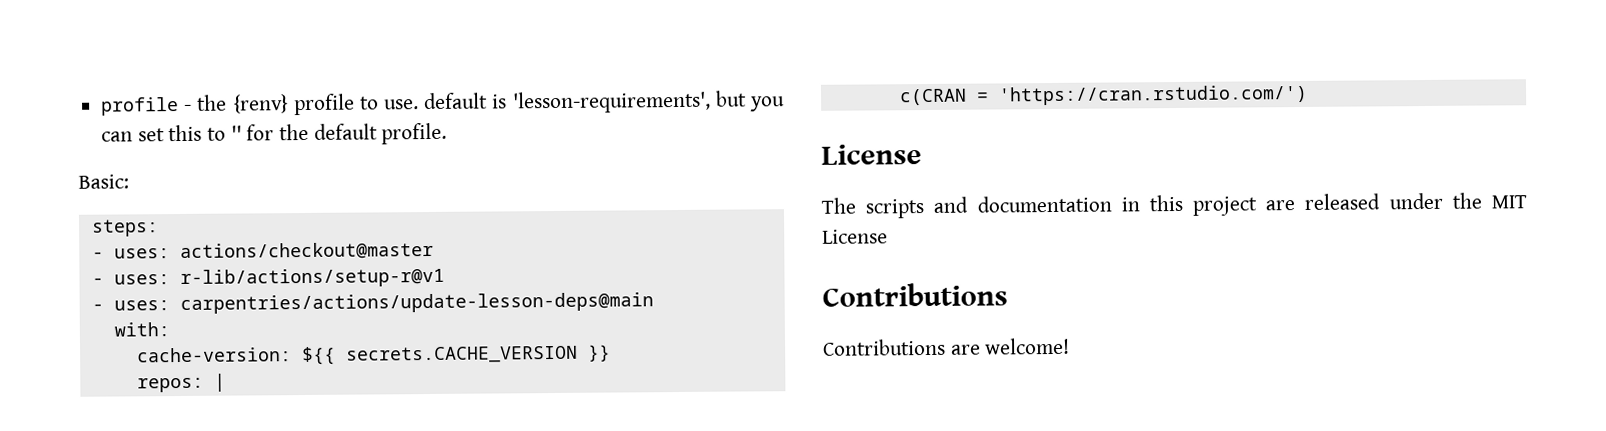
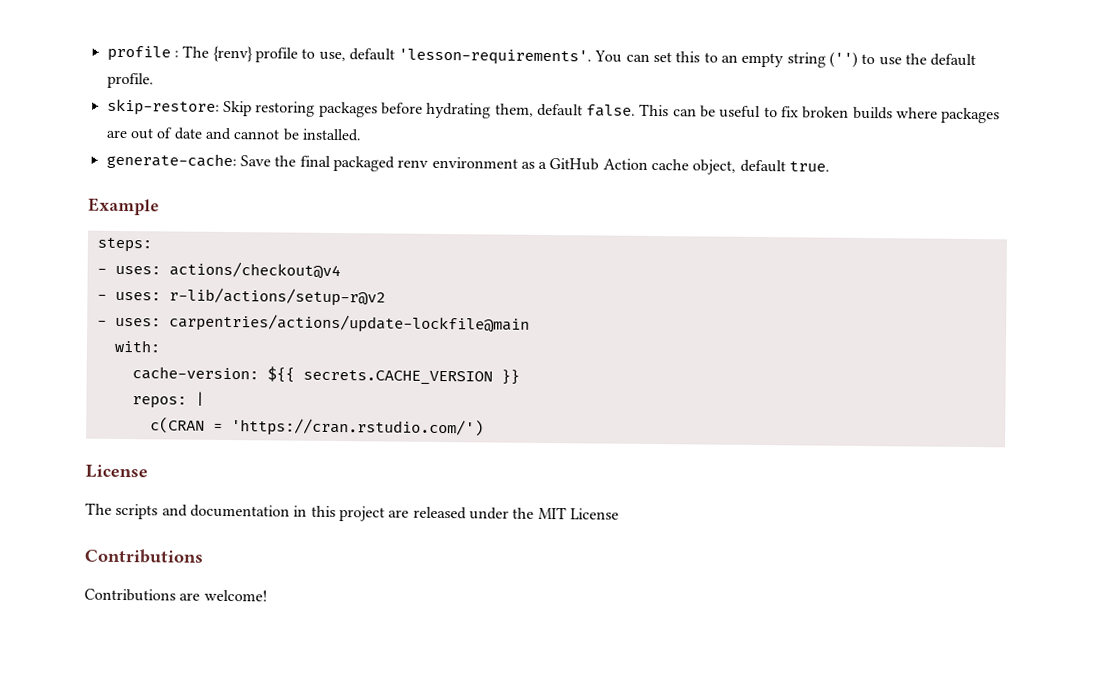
[101,94,228,116] profile - the -> [106,45,210,62] profile : The
[384,90,785,114] [101,122,448,145] [78,174,129,189] use. default is 'lesson-requirements', but you can set this to '' for the default profile. // Basic: -> [318,48,977,68] [106,72,154,89] [106,98,1001,124] [105,127,362,142] [105,152,831,175] [88,197,160,216] use, default 'lesson-requirements'. You can set this to an empty string ('') to use the default profile. // skip-restore: Skip restoring packages before hydrating them, default false. This can be useful to fix broken builds where packages are out of date and cannot be installed. // generate-cache: Save the final packaged renv environment as a GitHub Action cache object, default true. // Example
[179,241,434,261] [91,267,445,289] [91,292,654,315] actions/checkout@master // - uses: r-lib/actions/setup-r@v1 // - uses: carpentries/actions/update-lesson-deps@main -> [168,261,341,280] [96,287,386,307] [96,313,530,334] actions/checkout@v4 // - uses: r-lib/actions/setup-r@v2 // - uses: carpentries/actions/update-lockfile@main

